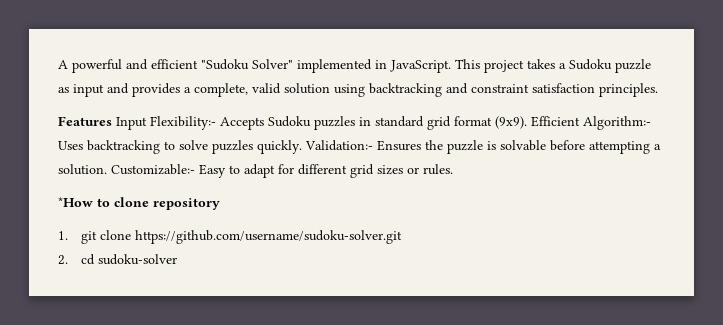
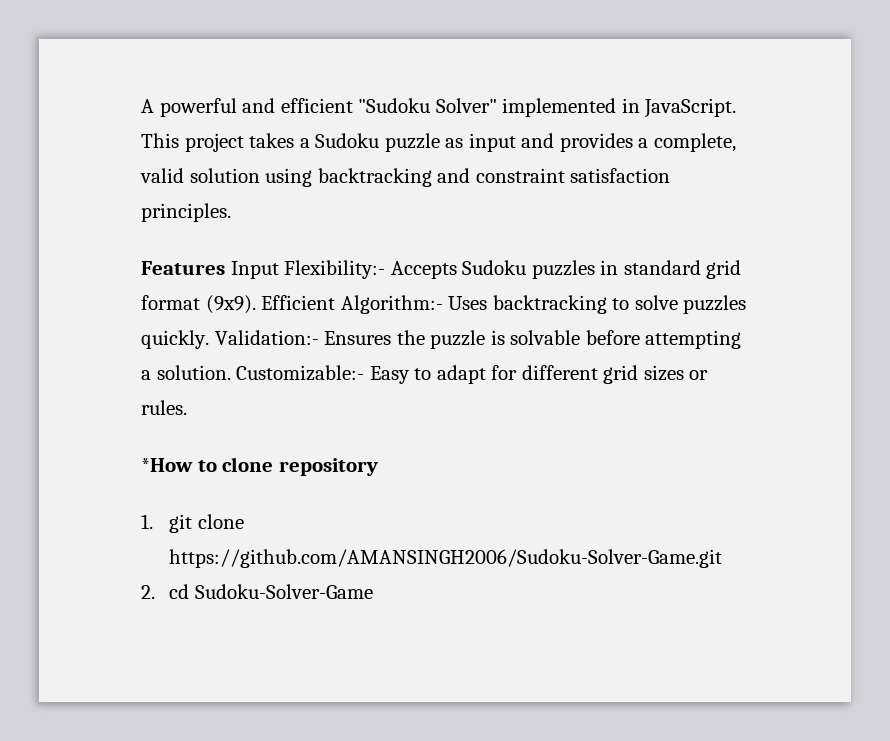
[134,230,402,244] https://github.com/username/sudoku-solver.git -> [168,549,722,568] https://github.com/AMANSINGH2006/Sudoku-Solver-Game.git
[97,254,177,265] sudoku-solver -> [194,584,373,599] Sudoku-Solver-Game

